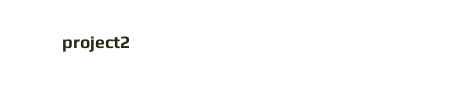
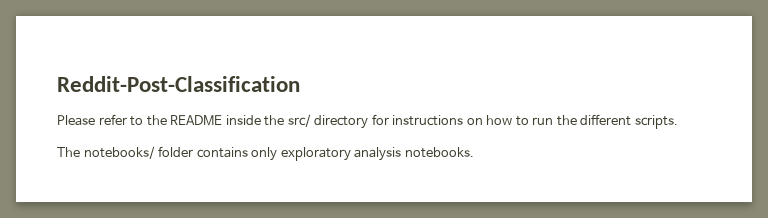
[62,36,130,52] project2 -> [57,76,300,92] [57,114,678,129] [57,146,474,161] Reddit-Post-Classification // Please refer to the README inside the src/ directory for instructions on how to run the different scripts. // The notebooks/ folder contains only exploratory analysis notebooks.

